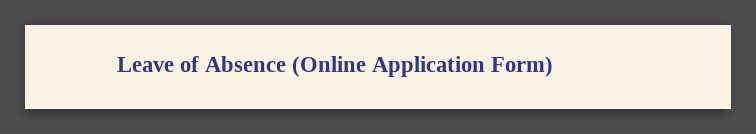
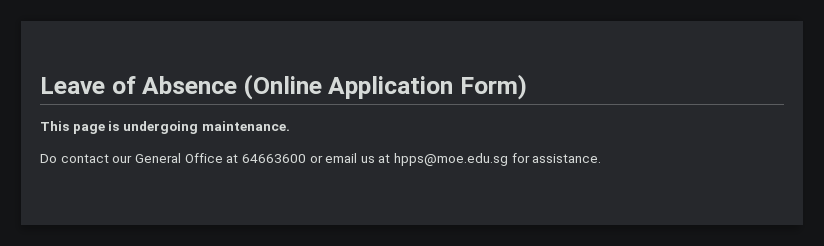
(554, 66) none -> [40,121,290,134] [40,153,602,166] // This page is undergoing maintenance. // Do contact our General Office at 64663600 or email us at hpps@moe.edu.sg for assistance.

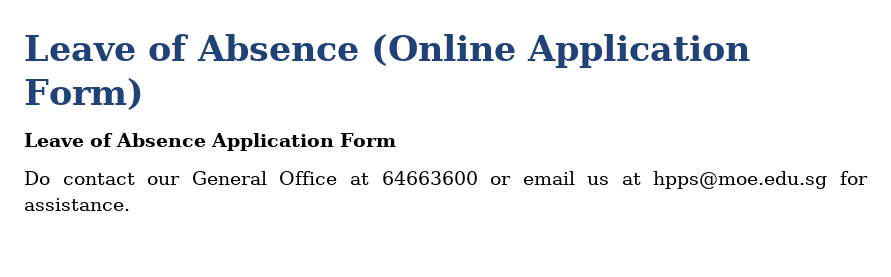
[40,121,290,134] This page is undergoing maintenance. -> [24,133,396,151] Leave of Absence Application Form

